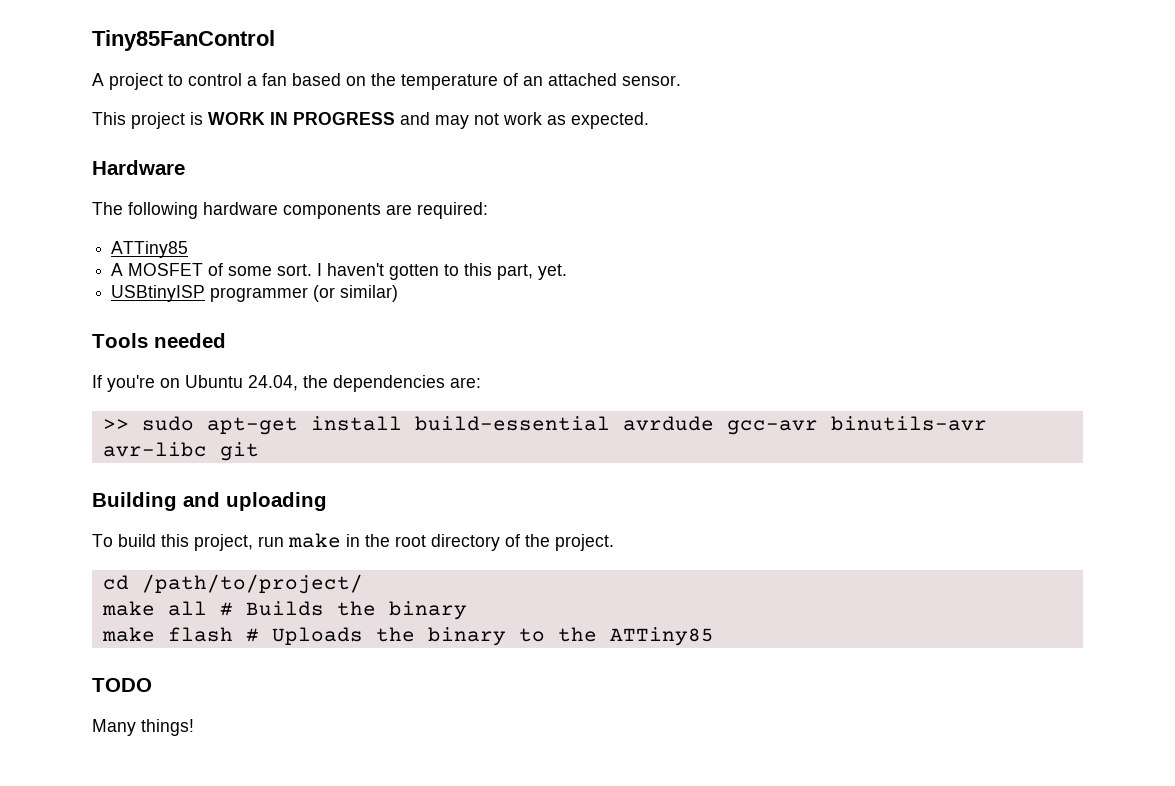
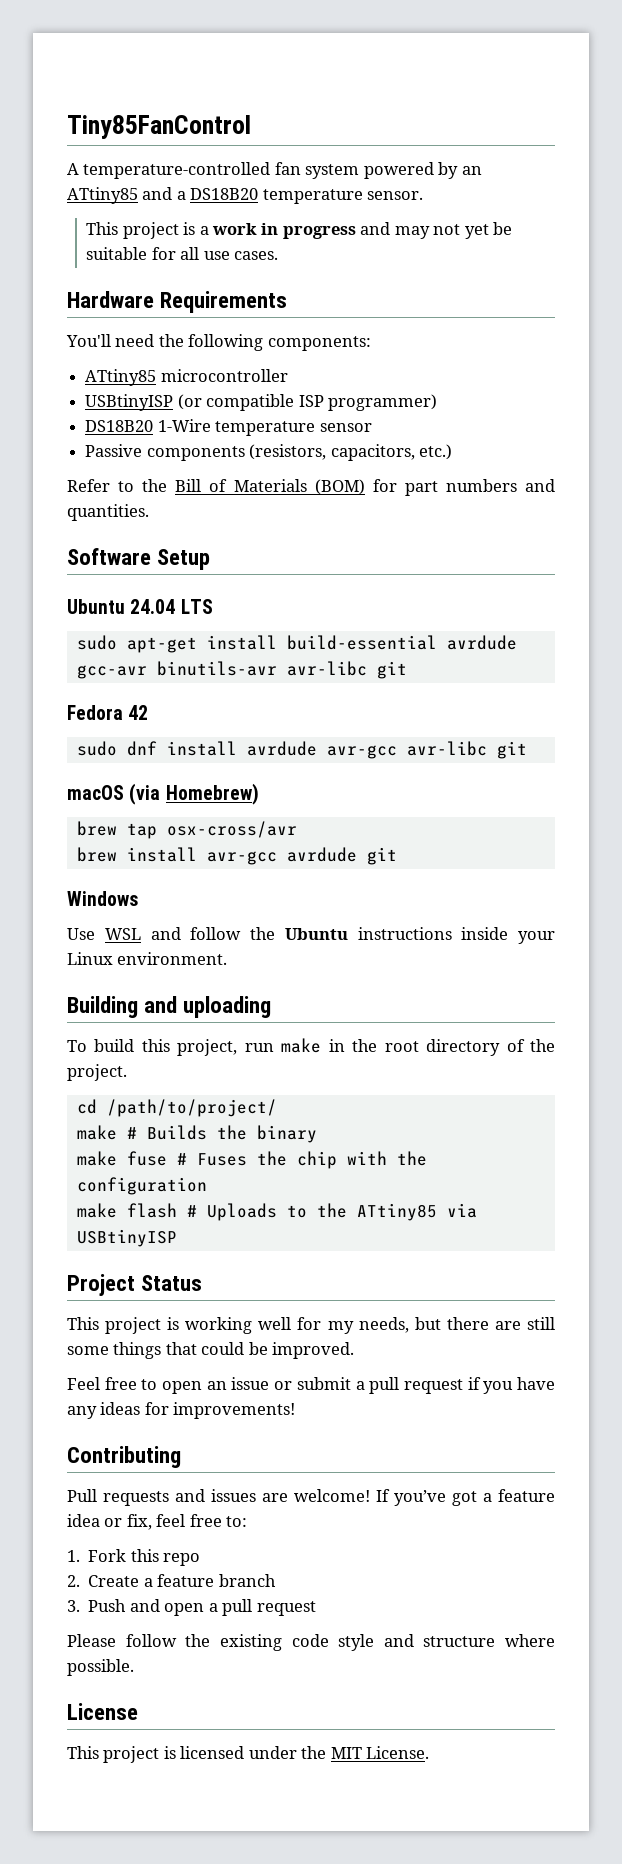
[109,73,681,90] [92,112,649,129] [92,160,185,175] [92,202,488,219] [111,241,189,258] [111,263,568,280] [111,285,399,302] [92,333,226,348] [92,375,481,392] [102,419,129,430] project to control a fan based on the temperature of an attached sensor. // This project is WORK IN PROGRESS and may not work as expected. // Hardware // The following hardware components are required: // ATTiny85 // A MOSFET of some sort. I haven't gotten to this part, yet. // USBtinyISP programmer (or similar) // Tools needed // If you're on Ubuntu 24.04, the dependencies are: // >> -> [83,162,482,179] [67,187,424,204] [86,222,513,239] [86,247,278,260] [67,291,288,313] [66,334,371,351] [85,369,288,386] [85,394,437,411] [85,419,372,436] [85,444,452,461] [67,479,556,496] [67,504,149,521] [67,548,211,570] [67,599,213,614] temperature-controlled fan system powered by an ATtiny85 and a DS18B20 temperature sensor. // This project is a work in progress and may not yet be suitable for all use cases. // Hardware Requirements // You'll need the following components: // ATtiny85 microcontroller // USBtinyISP (or compatible ISP programmer) // DS18B20 1-Wire temperature sensor // Passive components (resistors, capacitors, etc.) // Refer to the Bill of Materials (BOM) for part numbers and quantities. // Software Setup // Ubuntu 24.04 LTS //
(259, 451) none -> [67,705,149,720] [76,741,527,759] [67,783,259,805] [76,821,297,839] [76,847,397,865] [67,891,138,906] [67,927,555,944] [67,952,228,965] // Fedora 42 // sudo dnf install avrdude avr-gcc avr-libc git // macOS (via Homebrew) // brew tap osx-cross/avr // brew install avr-gcc avrdude git // Windows // Use WSL and follow the Ubuntu instructions inside your Linux environment.
[167,601,207,616] all -> (117, 1132) none
[167,627,714,646] [92,678,152,692] [92,719,194,736] flash # Uploads the binary to the ATTiny85 // TODO // Many things! -> [126,1151,427,1169] [76,1177,207,1195] [76,1203,477,1221] [76,1229,177,1247] [67,1274,203,1296] [67,1317,555,1334] [67,1342,355,1359] [67,1377,555,1394] [67,1402,296,1419] [67,1446,181,1468] [67,1489,555,1506] [67,1514,248,1530] [67,1549,201,1566] [67,1574,276,1587] [67,1599,316,1616] [67,1634,555,1651] [67,1659,134,1676] [67,1703,138,1720] [67,1746,430,1763] fuse # Fuses the chip with the configuration // make flash # Uploads to the ATtiny85 via USBtinyISP // Project Status // This project is working well for my needs, but there are still some things that could be improved. // Feel free to open an issue or submit a pull request if you have any ideas for improvements! // Contributing // Pull requests and issues are welcome! If you’ve got a feature idea or fix, feel free to: // 1. Fork this repo // 2. Create a feature branch // 3. Push and open a pull request // Please follow the existing code style and structure where possible. // License // This project is licensed under the MIT License.

